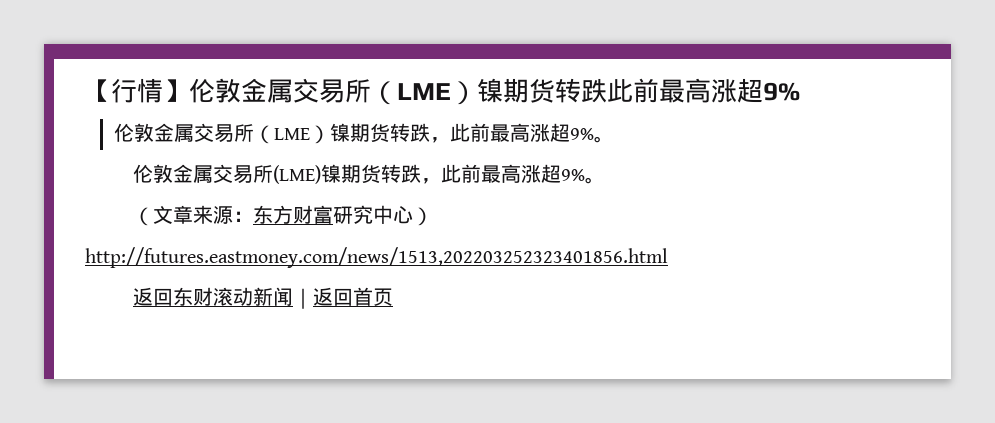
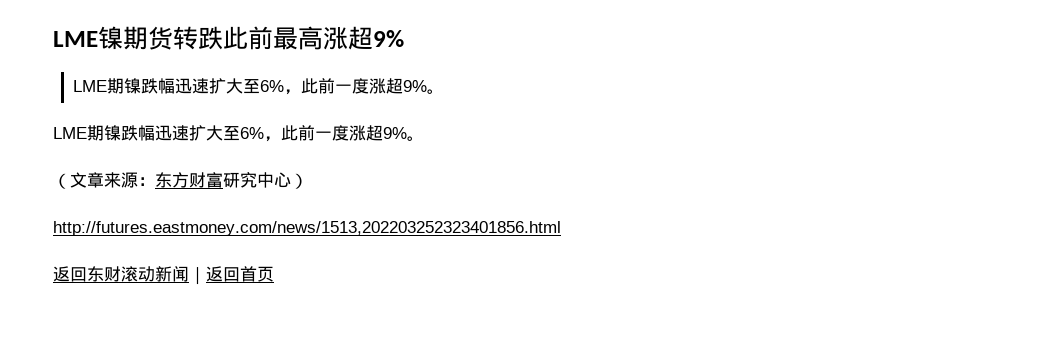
[85,78,477,105] 【行情】伦敦金属交易所（LME） -> [53,31,98,47] LME
[113,123,614,144] [132,164,521,184] 伦敦金属交易所（LME）镍期货转跌，此前最高涨超9%。 // 伦敦金属交易所(LME)镍期货转跌，此前最高 -> [73,78,445,95] [53,125,349,142] LME期镍跌幅迅速扩大至6%，此前一度涨超9%。 // LME期镍跌幅迅速扩大至6%，此前一度

